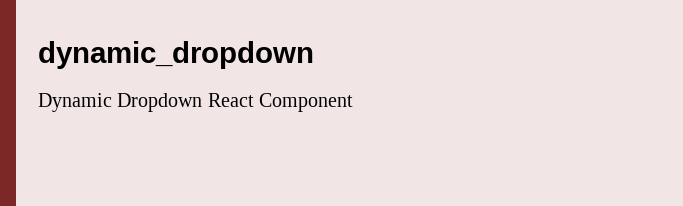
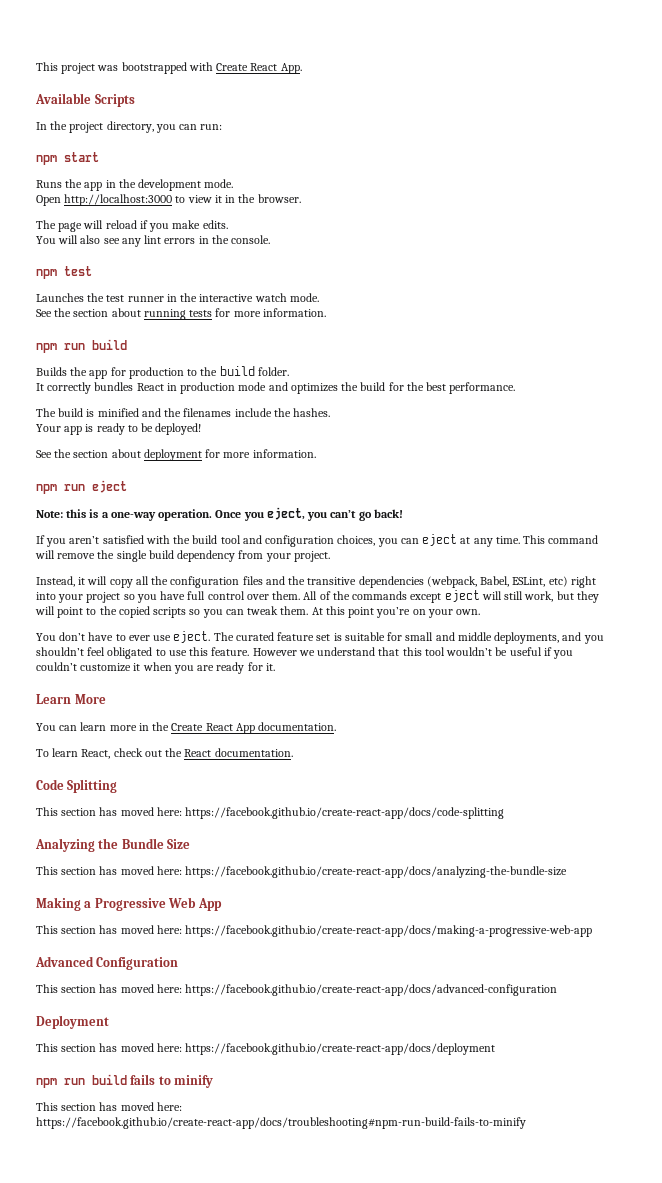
[38,41,314,69] [38,93,354,112] dynamic_dropdown // Dynamic Dropdown React Component -> [36,62,302,74] [35,93,135,107] [36,121,223,133] [36,152,99,165] [36,179,234,191] [36,194,301,206] [36,220,228,232] [36,235,271,247] [36,266,92,279] [36,293,319,302] [36,308,326,320] [36,339,127,353] [36,366,289,379] [36,382,516,394] [36,408,331,417] [36,423,202,435] [36,449,316,461] [36,480,127,494] [36,507,403,521] [36,534,599,547] [35,550,330,562] [36,576,596,588] [36,590,599,603] [35,606,481,618] [36,631,604,644] [36,647,574,659] [36,662,275,674] [36,694,106,704] [36,722,337,734] [36,748,293,759] [36,779,118,793] [36,807,505,819] [35,838,191,852] [36,866,568,878] [36,897,222,911] [36,925,593,937] [35,956,179,970] [36,984,558,996] [36,1015,109,1029] [36,1043,496,1055] [36,1074,214,1088] [36,1102,182,1111] [36,1117,526,1129] This project was bootstrapped with Create React App. // Available Scripts // In the project directory, you can run: // npm start // Runs the app in the development mode. // Open http://localhost:3000 to view it in the browser. // The page will reload if you make edits. // You will also see any lint errors in the console. // npm test // Launches the test runner in the interactive watch mode. // See the section about running tests for more information. // npm run build // Builds the app for production to the build folder. // It correctly bundles React in production mode and optimizes the build for the best performance. // The build is minified and the filenames include the hashes. // Your app is ready to be deployed! // See the section about deployment for more information. // npm run eject // Note: this is a one-way operation. Once you eject, you can’t go back! // If you aren’t satisfied with the build tool and configuration choices, you can eject at any time. This command will remove the single build dependency from your project. // Instead, it will copy all the configuration files and the transitive dependencies (webpack, Babel, ESLint, etc) right into your project so you have full control over them. All of the commands except eject will still work, but they will point to the copied scripts so you can tweak them. At this point you’re on your own. // You don’t have to ever use eject. The curated feature set is suitable for small and middle deployments, and you shouldn’t feel obligated to use this feature. However we understand that this tool wouldn’t be useful if you couldn’t customize it when you are ready for it. // Learn More // You can learn more in the Create React App documentation. // To learn React, check out the React documentation. // Code Splitting // This section has moved here: https://facebook.github.io/create-react-app/docs/code-splitting // Analyzing the Bundle Size // This section has moved here: https://facebook.github.io/create-react-app/docs/analyzing-the-bundle-size // Making a Progressive Web App // This section has moved here: https://facebook.github.io/create-react-app/docs/making-a-progressive-web-app // Advanced Configuration // This section has moved here: https://facebook.github.io/create-react-app/docs/advanced-configuration // Deployment // This section has moved here: https://facebook.github.io/create-react-app/docs/deployment // npm run build fails to minify // This section has moved here: https://facebook.github.io/create-react-app/docs/troubleshooting#npm-run-build-fails-to-minify

